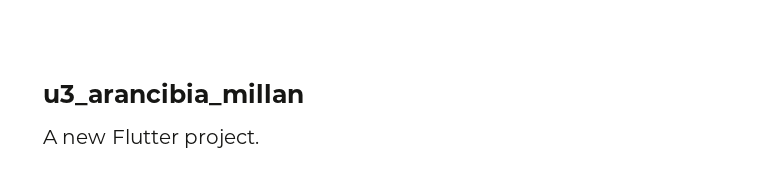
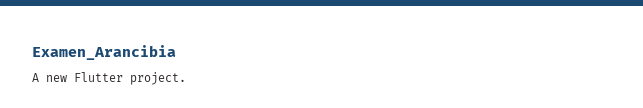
[43,82,304,106] u3_arancibia_millan -> [32,45,176,60] Examen_Arancibia

